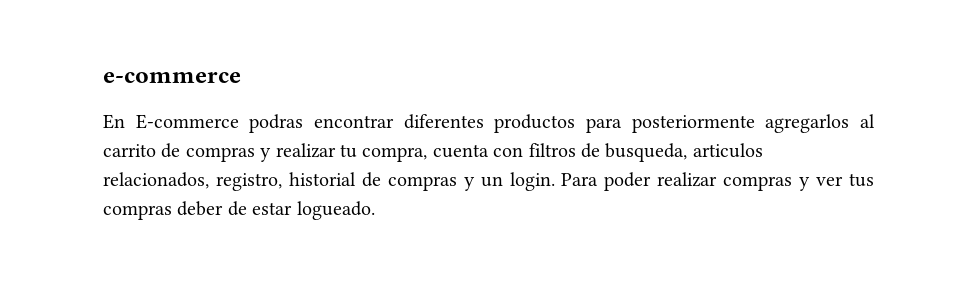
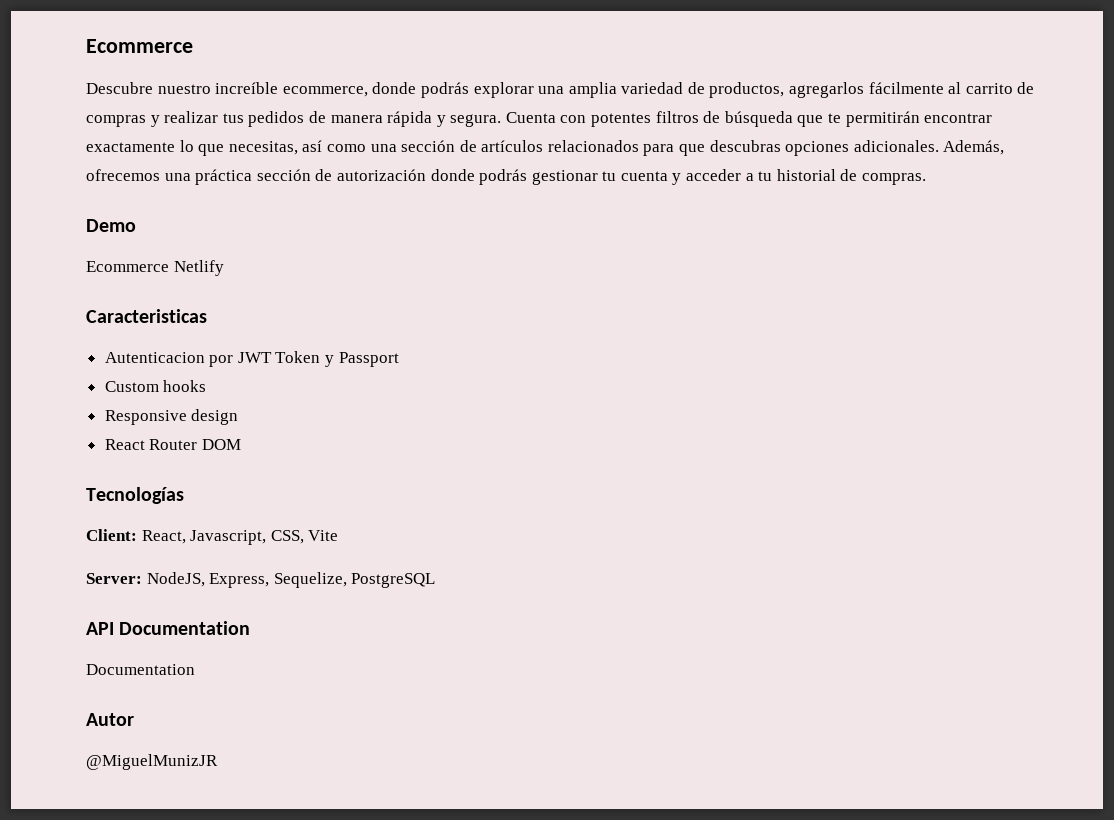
[103,72,241,83] [103,114,850,133] e-commerce // En E-commerce podras encontrar diferentes productos para posteriormente agregarlos -> [86,39,193,53] [86,82,944,98] Ecommerce // Descubre nuestro increíble ecommerce, donde podrás explorar una amplia variedad de productos, agregarlos fácilmente
[340,143,763,162] [103,172,875,191] [103,201,375,220] tu compra, cuenta con filtros de busqueda, articulos relacionados, registro, historial de compras y un login. Para poder realizar compras y ver tus compras deber de estar logueado. -> [222,111,993,127] [86,140,1005,156] [86,169,927,185] [86,219,136,232] [86,260,224,276] [86,309,207,323] [104,351,399,367] [104,380,207,392] [104,409,239,425] [104,439,241,450] [86,487,184,504] [86,529,339,545] [86,572,436,588] [86,621,251,635] [86,664,195,675] [86,713,134,726] [86,754,218,770] tus pedidos de manera rápida y segura. Cuenta con potentes filtros de búsqueda que te permitirán encontrar exactamente lo que necesitas, así como una sección de artículos relacionados para que descubras opciones adicionales. Además, ofrecemos una práctica sección de autorización donde podrás gestionar tu cuenta y acceder a tu historial de compras. // Demo // Ecommerce Netlify // Caracteristicas // Autenticacion por JWT Token y Passport // Custom hooks // Responsive design // React Router DOM // Tecnologías // Client: React, Javascript, CSS, Vite // Server: NodeJS, Express, Sequelize, PostgreSQL // API Documentation // Documentation // Autor // @MiguelMunizJR

